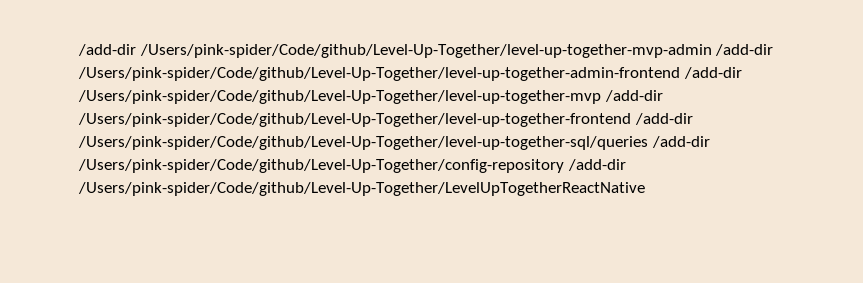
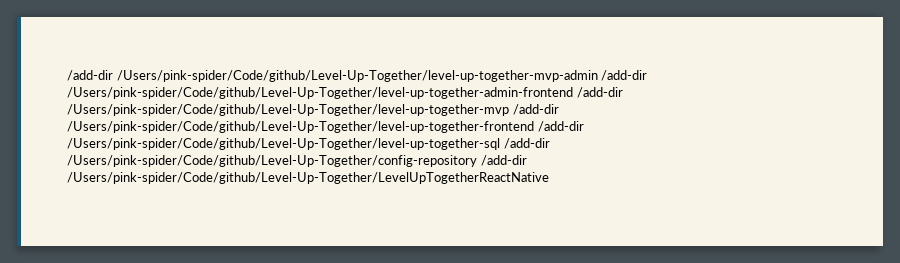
[78,136,648,150] /Users/pink-spider/Code/github/Level-Up-Together/level-up-together-sql/queries -> [67,138,500,150] /Users/pink-spider/Code/github/Level-Up-Together/level-up-together-sql

